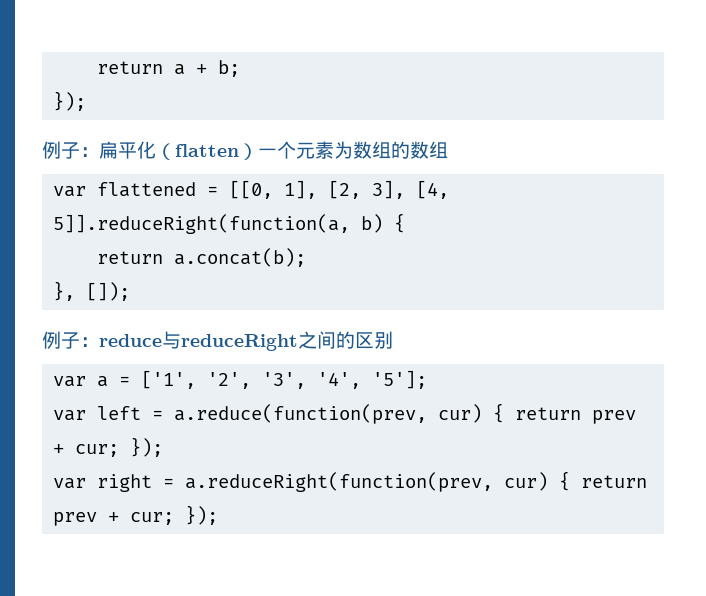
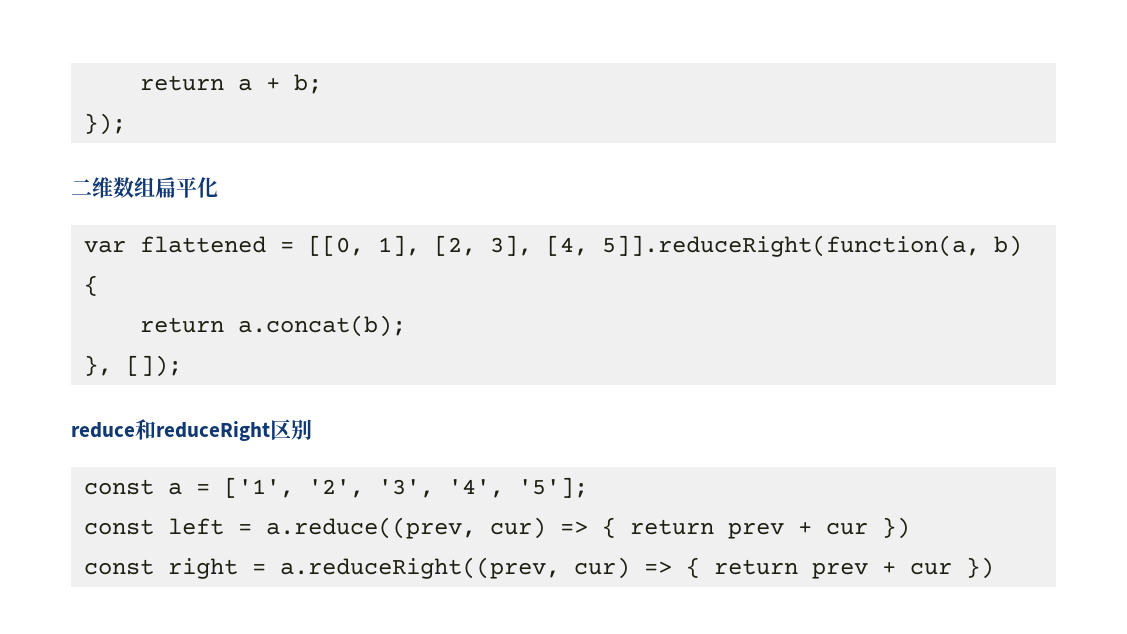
[42,141,99,159] 例子： -> [71,177,155,198] 二维数组
[156,141,448,160] （flatten）一个元素为数组的数组 -> (218, 187) none
[42,331,355,351] 例子：reduce与reduceRight之间的 -> [71,419,270,441] reduce和reduceRight
[53,376,87,387] var -> [83,479,154,495] const
[53,410,87,421] var -> [83,519,154,535] const
[174,403,637,424] [53,437,164,457] [53,471,648,492] [53,505,219,526] a.reduce(function(prev, cur) { return prev + cur; }); // var right = a.reduceRight(function(prev, cur) { return prev + cur; }); -> [265,517,910,539] [83,557,994,579] a.reduce((prev, cur) => { return prev + cur }) // const right = a.reduceRight((prev, cur) => { return prev + cur })

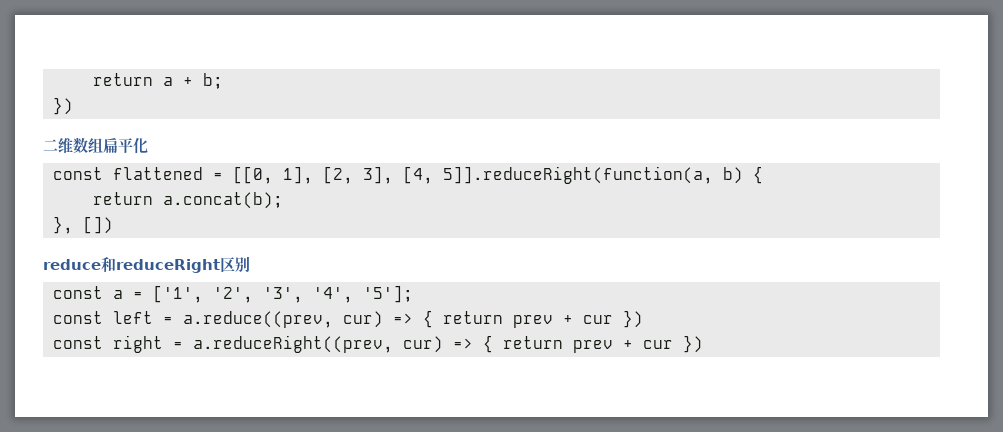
[83,113,126,135] }); -> [53,97,74,115] })
[83,240,126,253] var -> [53,167,104,180] const
[125,355,182,377] []); -> [83,216,114,234] [])

